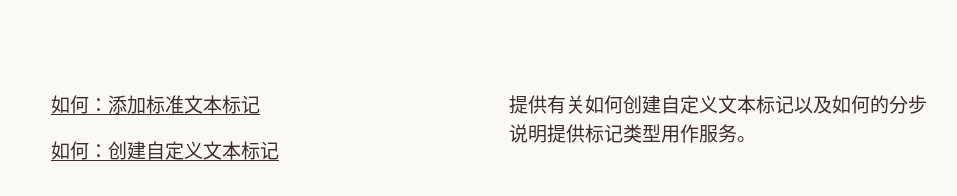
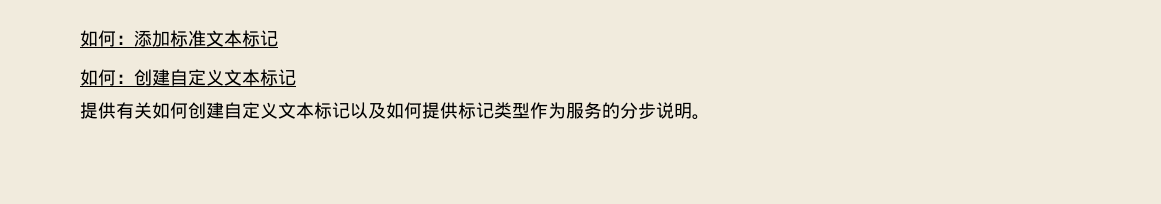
[870,95,927,114] [509,124,547,143] 的分步说明 -> (422, 110) none
[661,124,737,143] 用作服务 -> [530,102,692,119] 作为服务的分步说明

